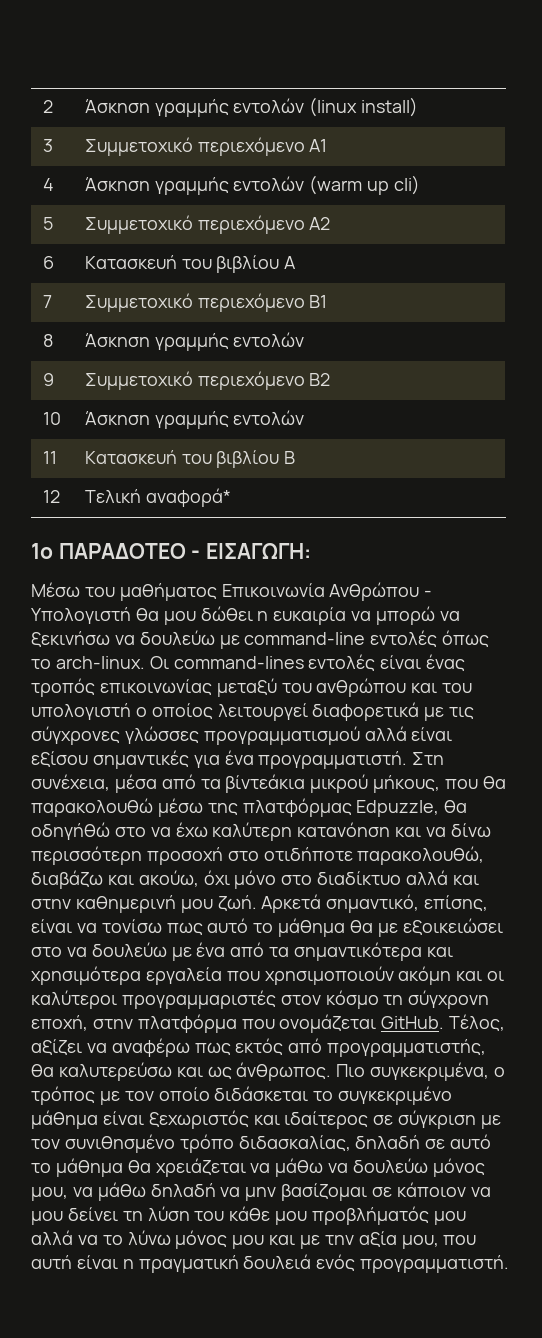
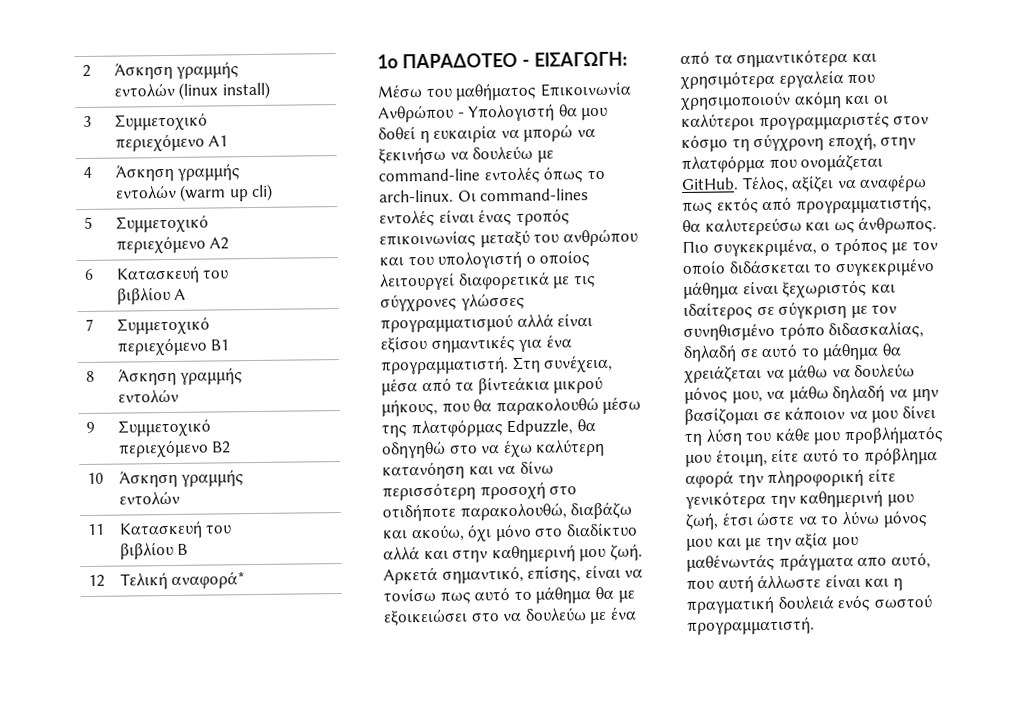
[200,606,253,621] δώθει -> [378,126,416,140] δοθεί
[31,822,110,840] οδηγήθώ -> [381,440,446,459] οδηγηθώ
[64,1134,175,1153] συνιθησμένο -> [683,322,775,341] συνηθισμένο
[67,1207,118,1221] δείνει -> [901,405,936,419] δίνει
[31,1230,73,1245] αλλά -> [715,447,938,467] [685,468,896,488] [685,489,914,509] [685,511,795,530] έτοιμη, είτε αυτό το πρόβλημα αφορά την πληροφορική είτε γενικότερα την καθημερινή μου ζωή, έτσι ώστε
[401,1235,477,1249] [31,1255,118,1269] μου, που αυτή είναι -> [831,535,859,550] [686,552,931,572] [686,573,890,593] μου μαθένωντάς πράγματα απο αυτό, που αυτή άλλωστε είναι και
(356, 1262) none -> [873,594,932,608] σωστού

